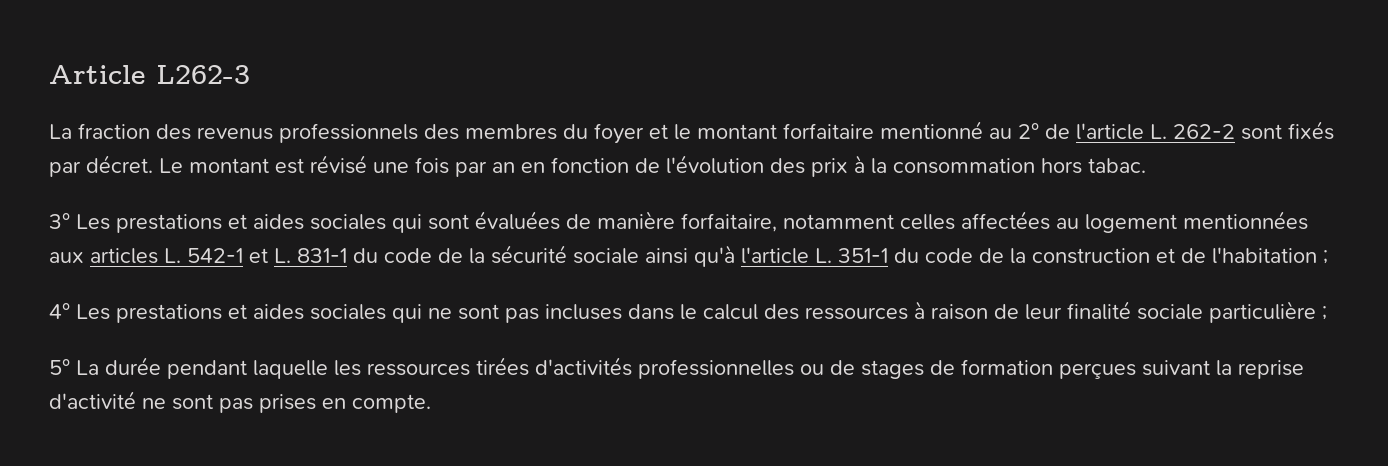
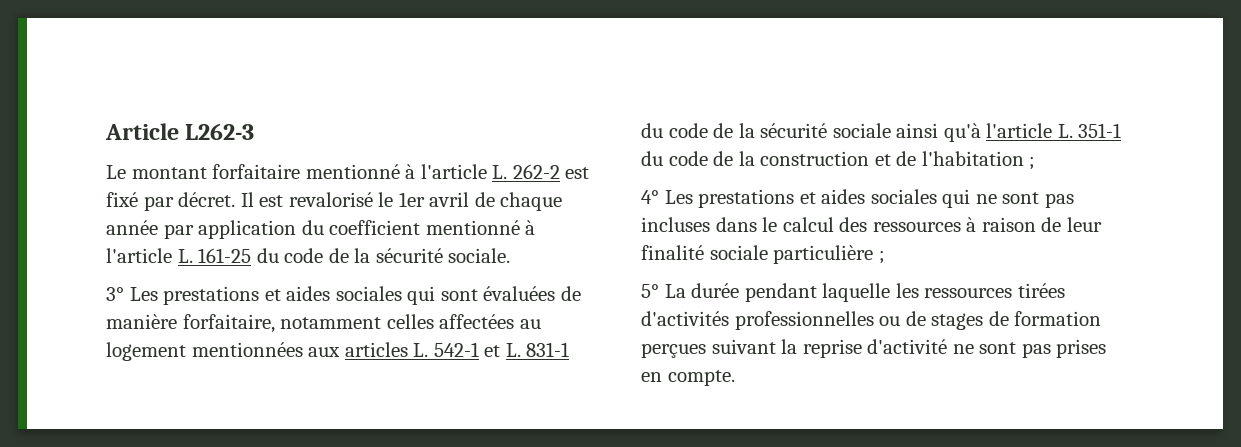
[49,121,1334,144] [49,155,1146,177] La fraction des revenus professionnels des membres du foyer et le montant forfaitaire mentionné au 2° de l'article L. 262-2 sont fixés par décret. Le montant est révisé une fois par an en fonction de l'évolution des prix à la consommation hors tabac. -> [106,164,590,179] [106,192,563,211] [106,220,536,239] [106,248,511,263] Le montant forfaitaire mentionné à l'article L. 262-2 est fixé par décret. Il est revalorisé le 1er avril de chaque année par application du coefficient mentionné à l'article L. 161-25 du code de la sécurité sociale.

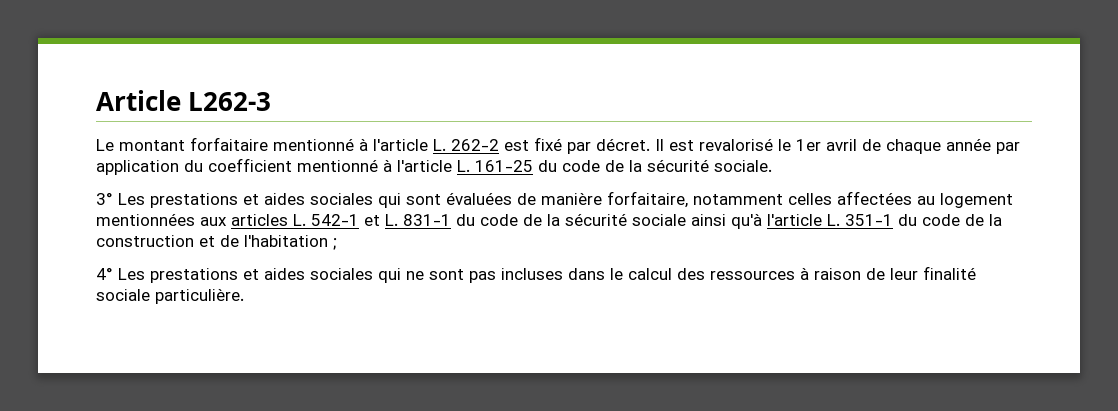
[773,245,885,264] [641,283,1065,302] [641,311,1102,330] [641,339,1107,358] [641,370,735,386] particulière ; // 5° La durée pendant laquelle les ressources tirées d'activités professionnelles ou de stages de formation perçues suivant la reprise d'activité ne sont pas prises en compte. -> [155,288,244,304] particulière.

